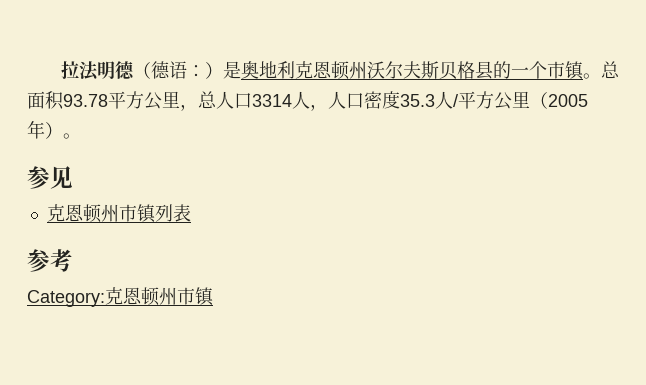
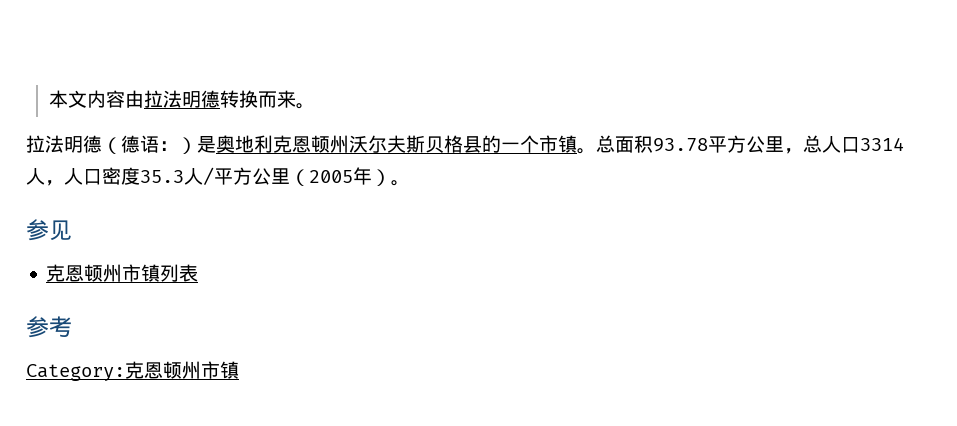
(60, 70) none -> [48,90,315,109] 本文内容由拉法明德转换而来。 //

